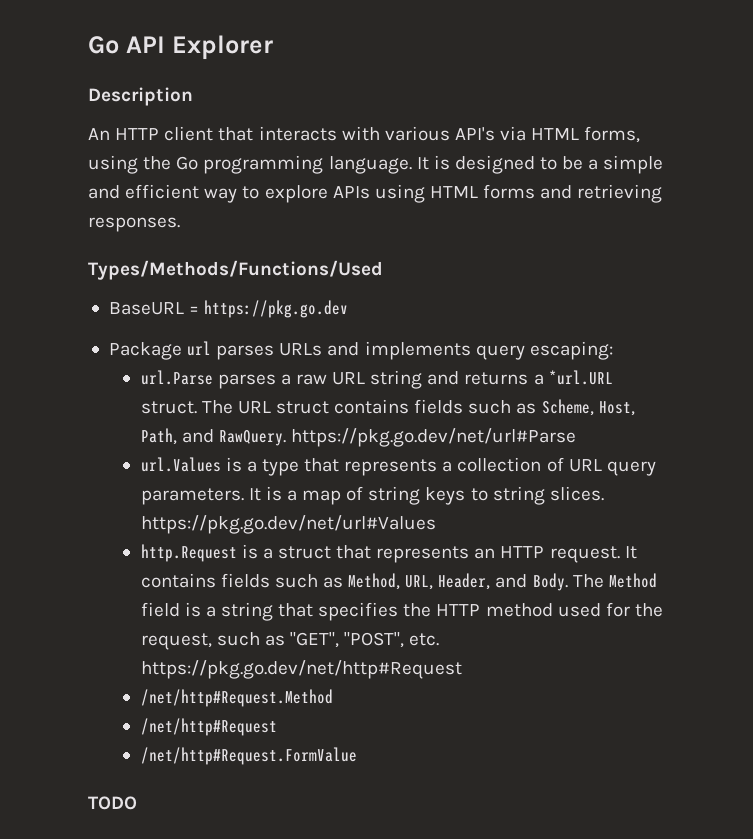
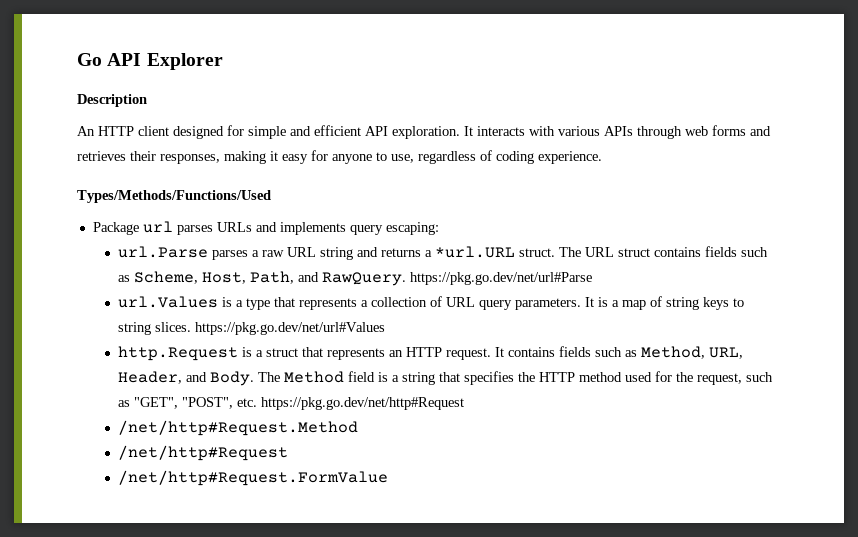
[218,126,641,143] [88,155,664,174] [88,184,663,203] [88,217,180,232] [88,260,383,280] [108,300,349,318] that interacts with various API's via HTML forms, using the Go programming language. It is designed to be a simple and efficient way to explore APIs using HTML forms and retrieving responses. // Types/Methods/Functions/Used // BaseURL = https://pkg.go.dev -> [173,125,771,139] [77,150,602,164] [77,190,271,203] designed for simple and efficient API exploration. It interacts with various APIs through web forms and retrieves their responses, making it easy for anyone to use, regardless of coding experience. // Types/Methods/Functions/Used
[88,796,137,810] // TODO -> (389, 478) none

